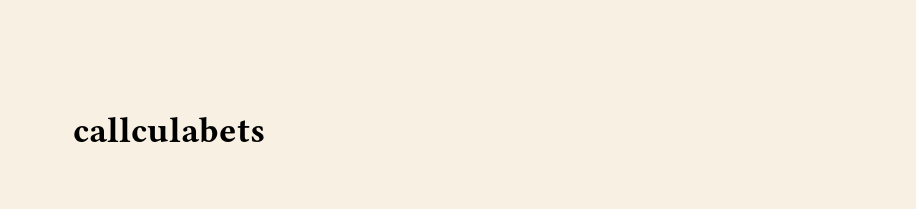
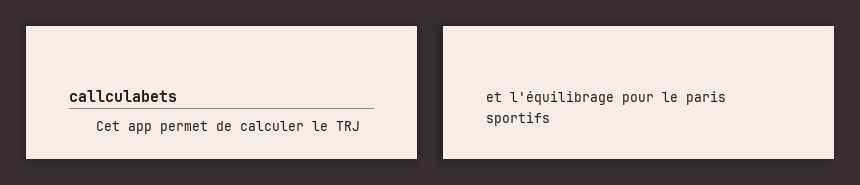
(265, 130) none -> [96,121,361,134] [486,91,726,105] [486,112,550,126] // Cet app permet de calculer le TRJ et l'équilibrage pour le paris sportifs

